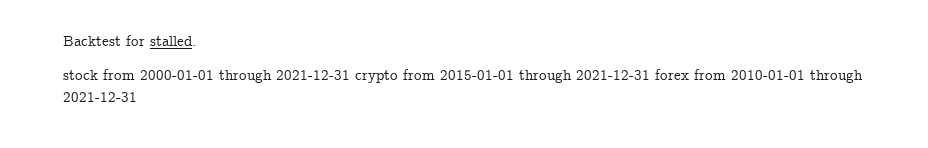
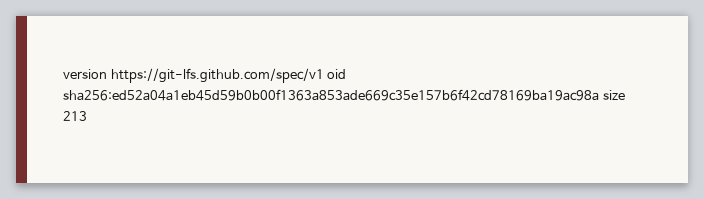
[63,35,196,46] [63,69,863,83] [63,92,137,102] Backtest for stalled. // stock from 2000-01-01 through 2021-12-31 crypto from 2015-01-01 through 2021-12-31 forex from 2010-01-01 through 2021-12-31 -> [63,68,347,83] [63,89,625,101] [63,111,87,121] version https://git-lfs.github.com/spec/v1 oid sha256:ed52a04a1eb45d59b0b00f1363a853ade669c35e157b6f42cd78169ba19ac98a size 213

